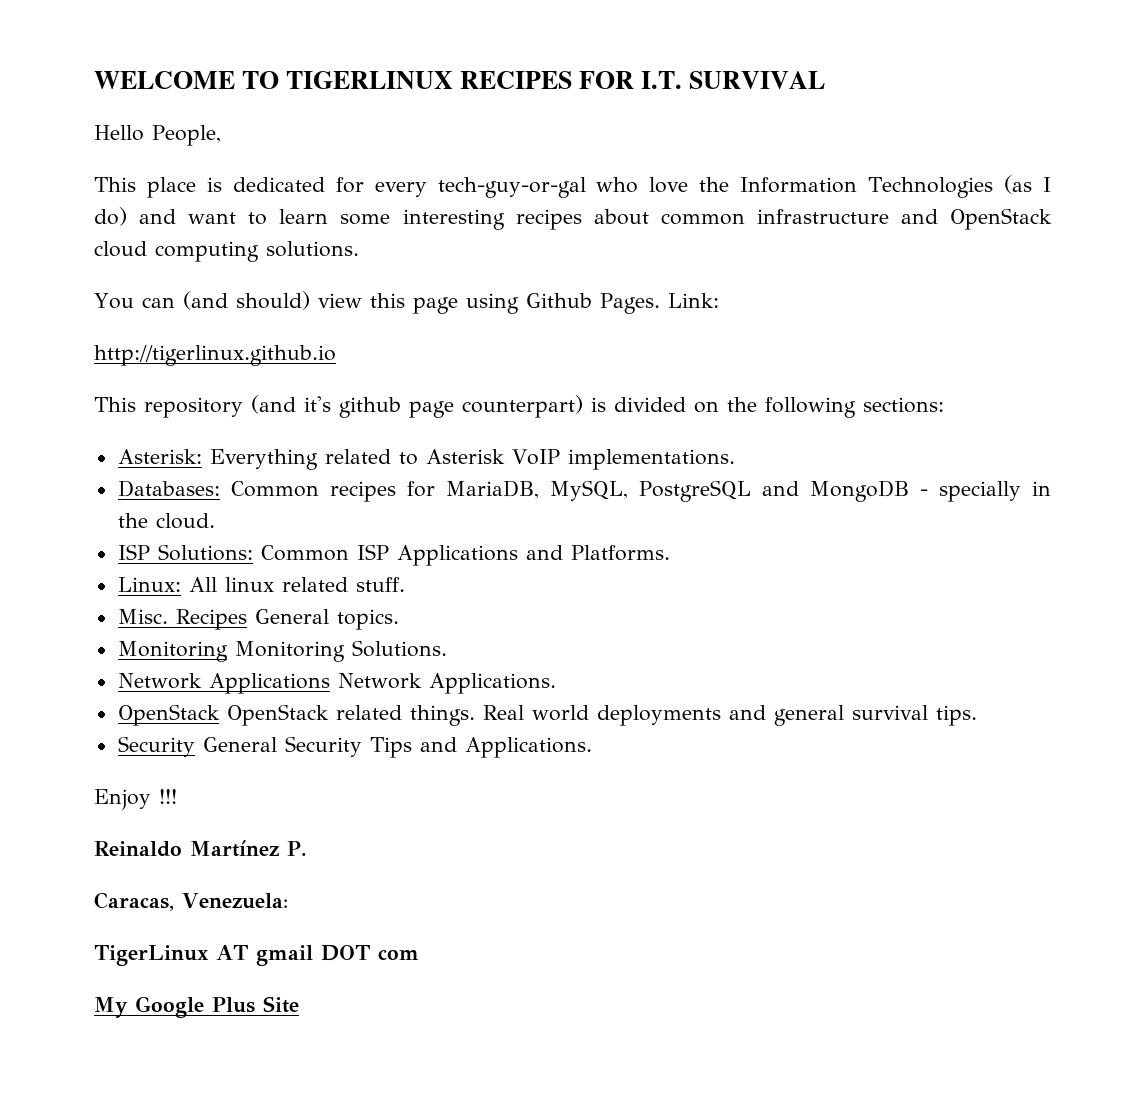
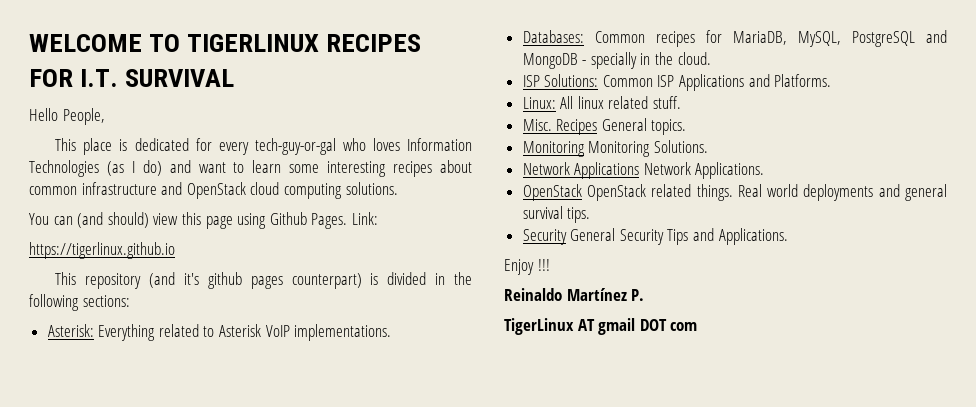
[649,177,730,193] love the -> [372,138,400,151] loves
[94,345,336,366] http://tigerlinux.github.io -> [29,242,175,259] https://tigerlinux.github.io
[409,401,454,418] page -> [250,276,283,289] pages
[694,401,719,413] on -> [435,273,446,285] in
[94,892,288,911] // Caracas, Venezuela: -> (645, 295) none
[94,996,299,1018] // My Google Plus Site -> (698, 326) none

